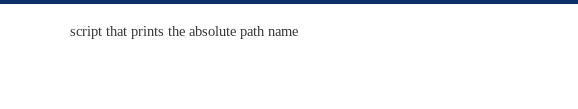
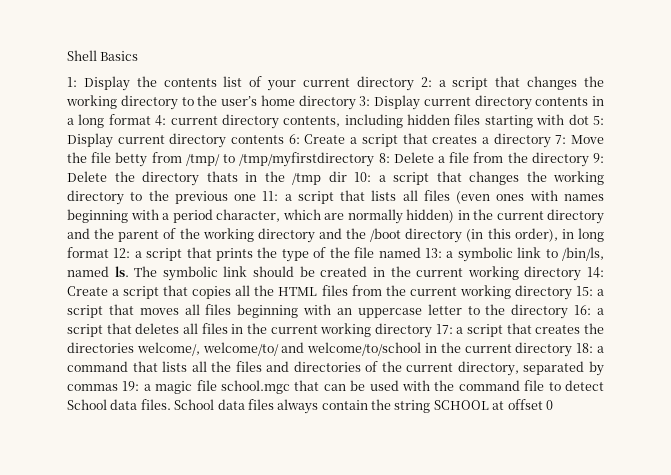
[70,26,298,39] script that prints the absolute path name -> [67,50,139,61] [67,76,604,91] [66,95,604,110] [67,114,604,129] [67,133,604,148] [67,152,604,167] [67,171,604,186] [67,190,604,205] [67,209,604,224] [67,228,604,243] [67,247,605,262] [67,266,605,281] [67,285,604,300] [67,304,604,319] [67,323,604,338] [67,342,604,357] [67,361,605,376] [67,380,604,394] [67,399,553,414] Shell Basics // 1: Display the contents list of your current directory 2: a script that changes the working directory to the user’s home directory 3: Display current directory contents in a long format 4: current directory contents, including hidden files starting with dot 5: Display current directory contents 6: Create a script that creates a directory 7: Move the file betty from /tmp/ to /tmp/myfirstdirectory 8: Delete a file from the directory 9: Delete the directory thats in the /tmp dir 10: a script that changes the working directory to the previous one 11: a script that lists all files (even ones with names beginning with a period character, which are normally hidden) in the current directory and the parent of the working directory and the /boot directory (in this order), in long format 12: a script that prints the type of the file named 13: a symbolic link to /bin/ls, named ls. The symbolic link should be created in the current working directory 14: Create a script that copies all the HTML files from the current working directory 15: a script that moves all files beginning with an uppercase letter to the directory 16: a script that deletes all files in the current working directory 17: a script that creates the directories welcome/, welcome/to/ and welcome/to/school in the current directory 18: a command that lists all the files and directories of the current directory, separated by commas 19: a magic file school.mgc that can be used with the command file to detect School data files. School data files always contain the string SCHOOL at offset 0

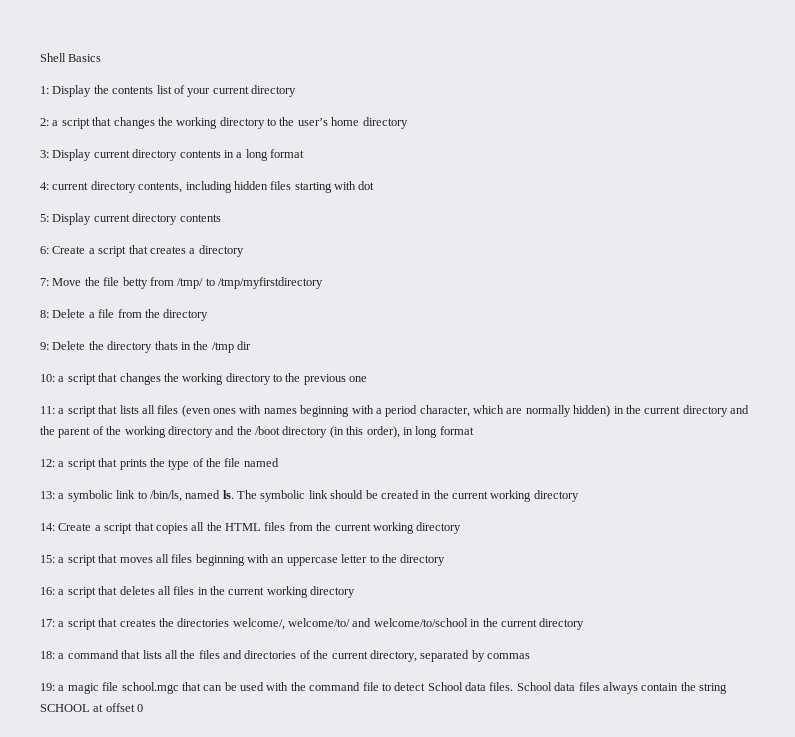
(414, 83) none -> (296, 91) //
(356, 102) none -> (408, 123) //
(151, 119) none -> (304, 153) //
(589, 119) none -> (375, 185) //
(285, 139) none -> (221, 218) //
(551, 140) none -> (244, 251) //
(375, 159) none -> (323, 283) //
(589, 159) none -> (209, 315) //
(347, 176) none -> (251, 345) //
(257, 197) none -> (368, 379) //
(109, 252) none -> (474, 430) //
(421, 252) none -> (279, 462) //
(582, 273) none -> (579, 496) //
(572, 292) none -> (462, 528) //
(569, 311) none -> (446, 560) //
(432, 330) none -> (356, 592) //
(573, 349) none -> (585, 624) //
(118, 387) none -> (530, 656) //

